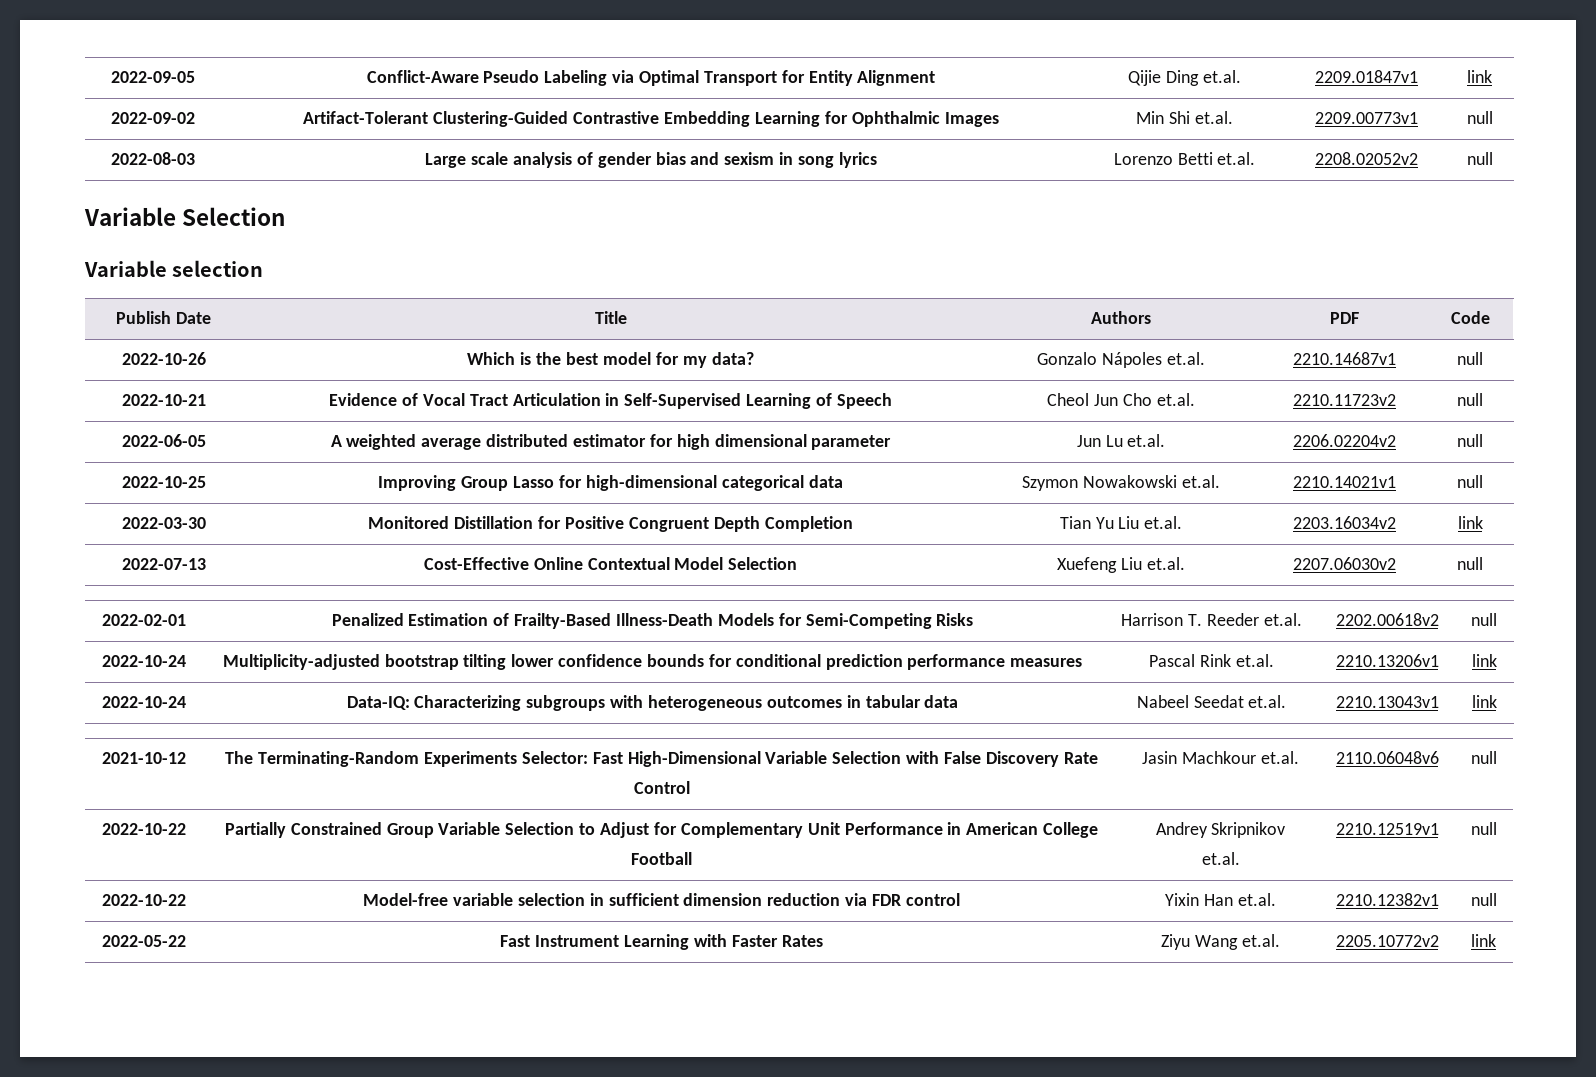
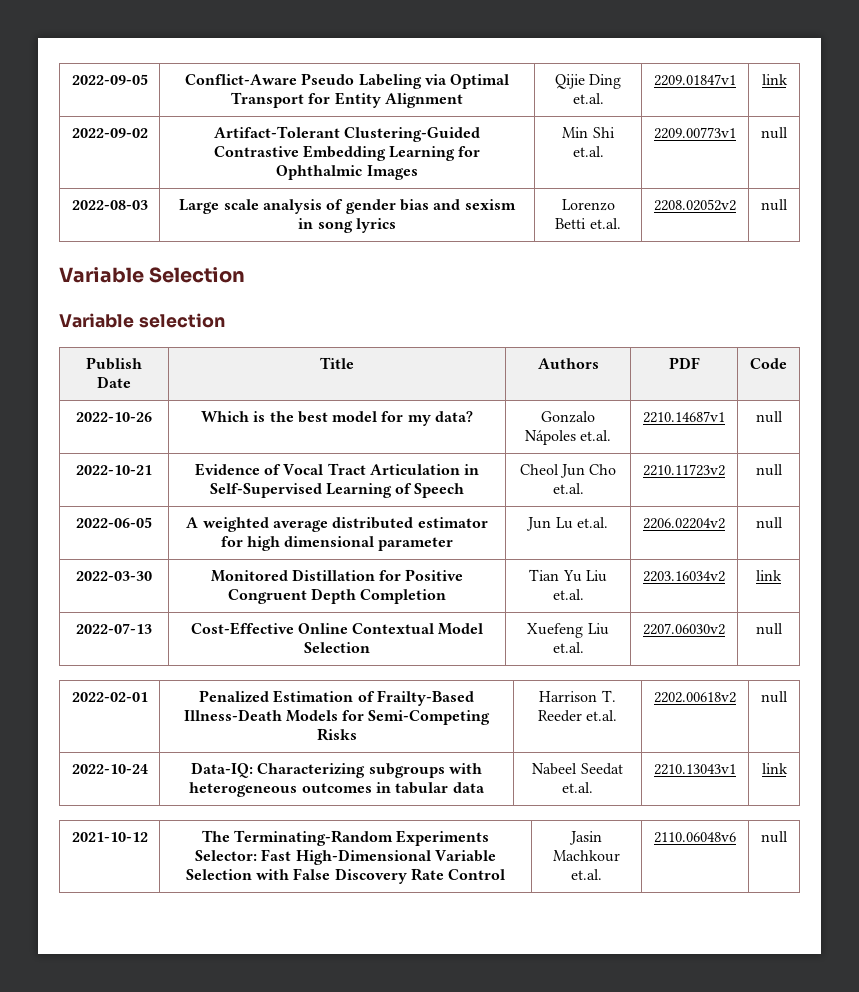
[121,476,206,488] [378,475,843,491] [1022,475,1220,491] [1293,476,1396,488] [1457,475,1483,488] // 2022-10-25 | Improving Group Lasso for high-dimensional categorical data | Szymon Nowakowski et.al. | 2210.14021v1 | null -> (783, 523) none
[101,655,186,667] [222,654,1083,670] [1149,654,1274,667] [1335,654,1439,667] [1471,654,1497,667] // 2022-10-24 | Multiplicity-adjusted bootstrap tilting lower confidence bounds for conditional prediction performance measures | Pascal Rink et.al. | 2210.13206v1 | link -> (788, 697) none
[101,823,186,835] [224,822,1099,838] [631,852,693,865] [1155,822,1286,838] [1201,852,1240,865] [1335,823,1439,835] [1470,822,1497,835] [101,894,186,906] [363,893,960,906] [1165,893,1276,906] [1335,893,1439,906] [1470,893,1497,906] [101,935,186,947] [500,934,823,950] [1161,934,1280,950] [1335,935,1439,947] [1471,934,1496,947] // 2022-10-22 | Partially Constrained Group Variable Selection to Adjust for Complementary Unit Performance in American College Football | Andrey Skripnikov et.al. | 2210.12519v1 | null // 2022-10-22 | Model-free variable selection in sufficient dimension reduction via FDR control | Yixin Han et.al. | 2210.12382v1 | null // 2022-05-22 | Fast Instrument Learning with Faster Rates | Ziyu Wang et.al. | 2205.10772v2 | link -> (788, 837) none

